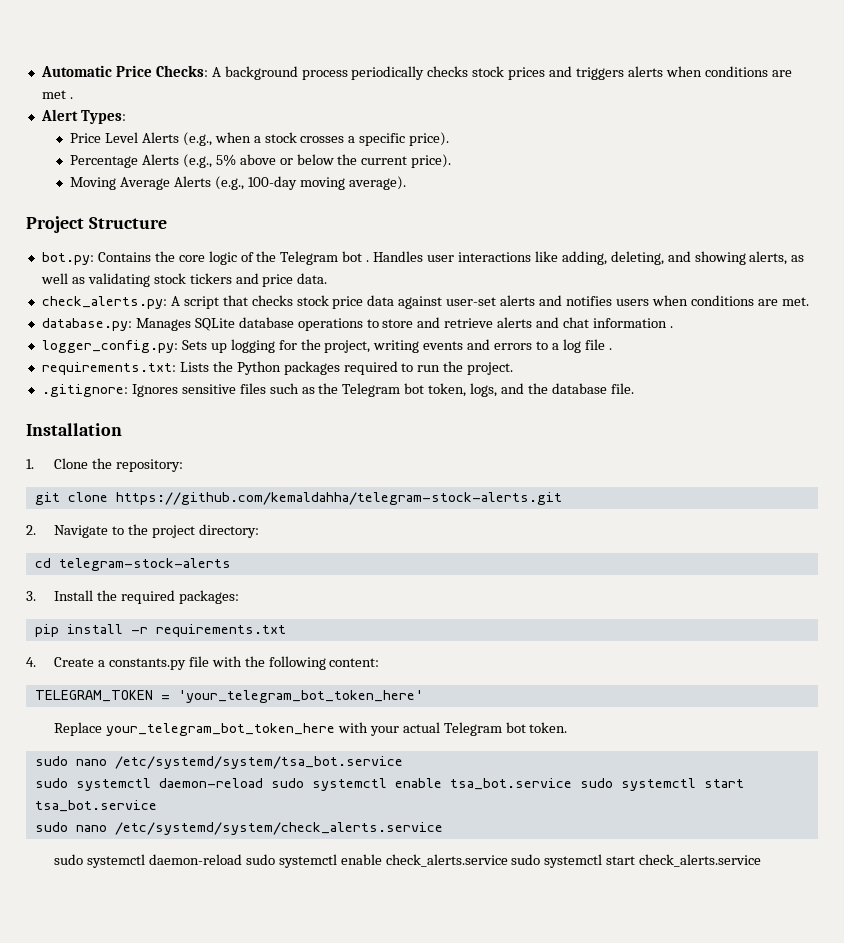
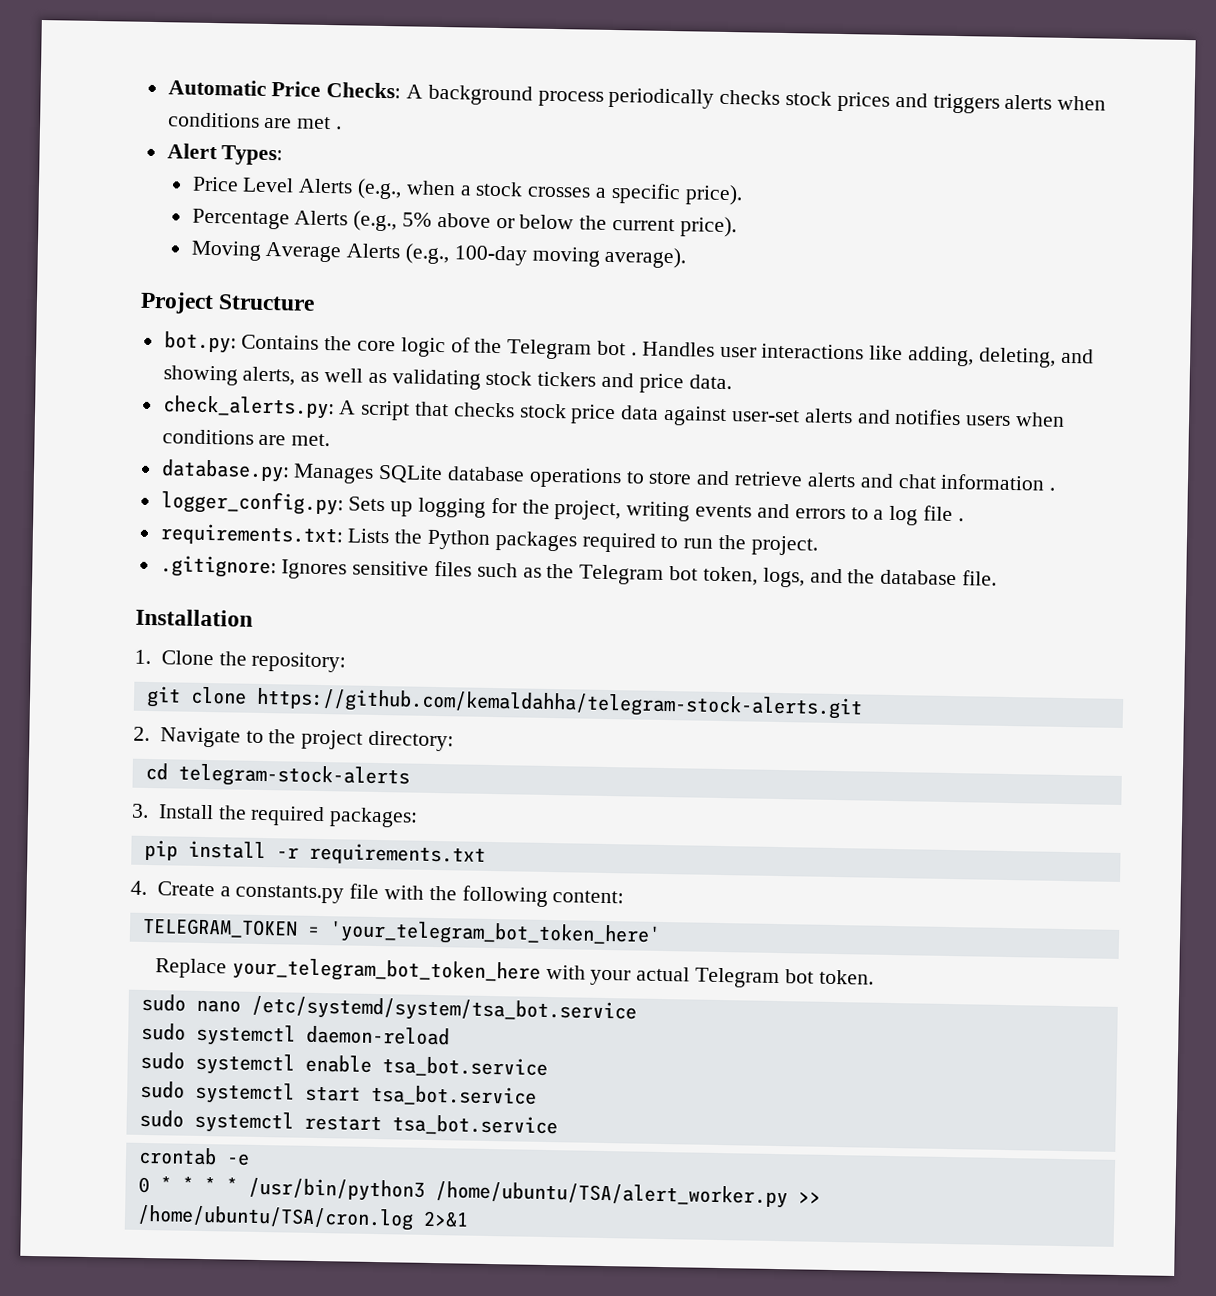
(263, 783) none -> (450, 1035) //
(572, 784) none -> (548, 1067) //
[75,822,443,835] [54,854,762,868] nano /etc/systemd/system/check_alerts.service // sudo systemctl daemon-reload sudo systemctl enable check_alerts.service sudo systemctl start check_alerts.service -> [193,1110,558,1137] [137,1146,250,1166] [137,1176,821,1209] [136,1204,469,1231] systemctl restart tsa_bot.service // crontab -e // 0 * * * * /usr/bin/python3 /home/ubuntu/TSA/alert_worker.py >> /home/ubuntu/TSA/cron.log 2>&1

